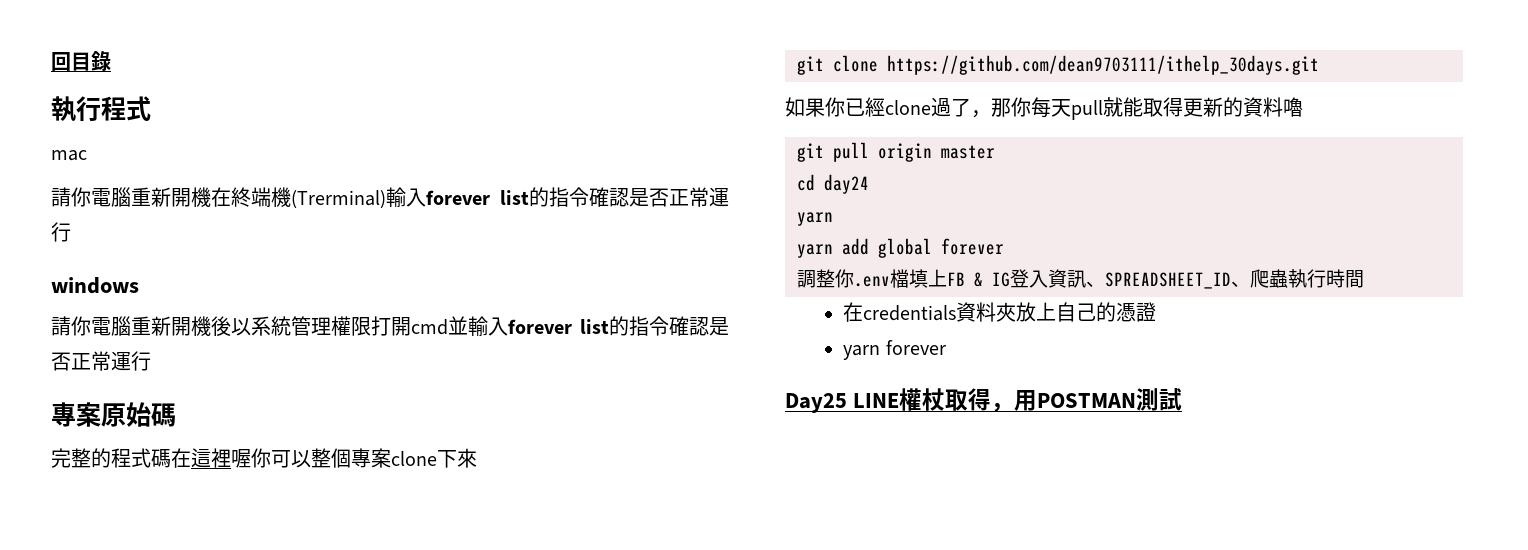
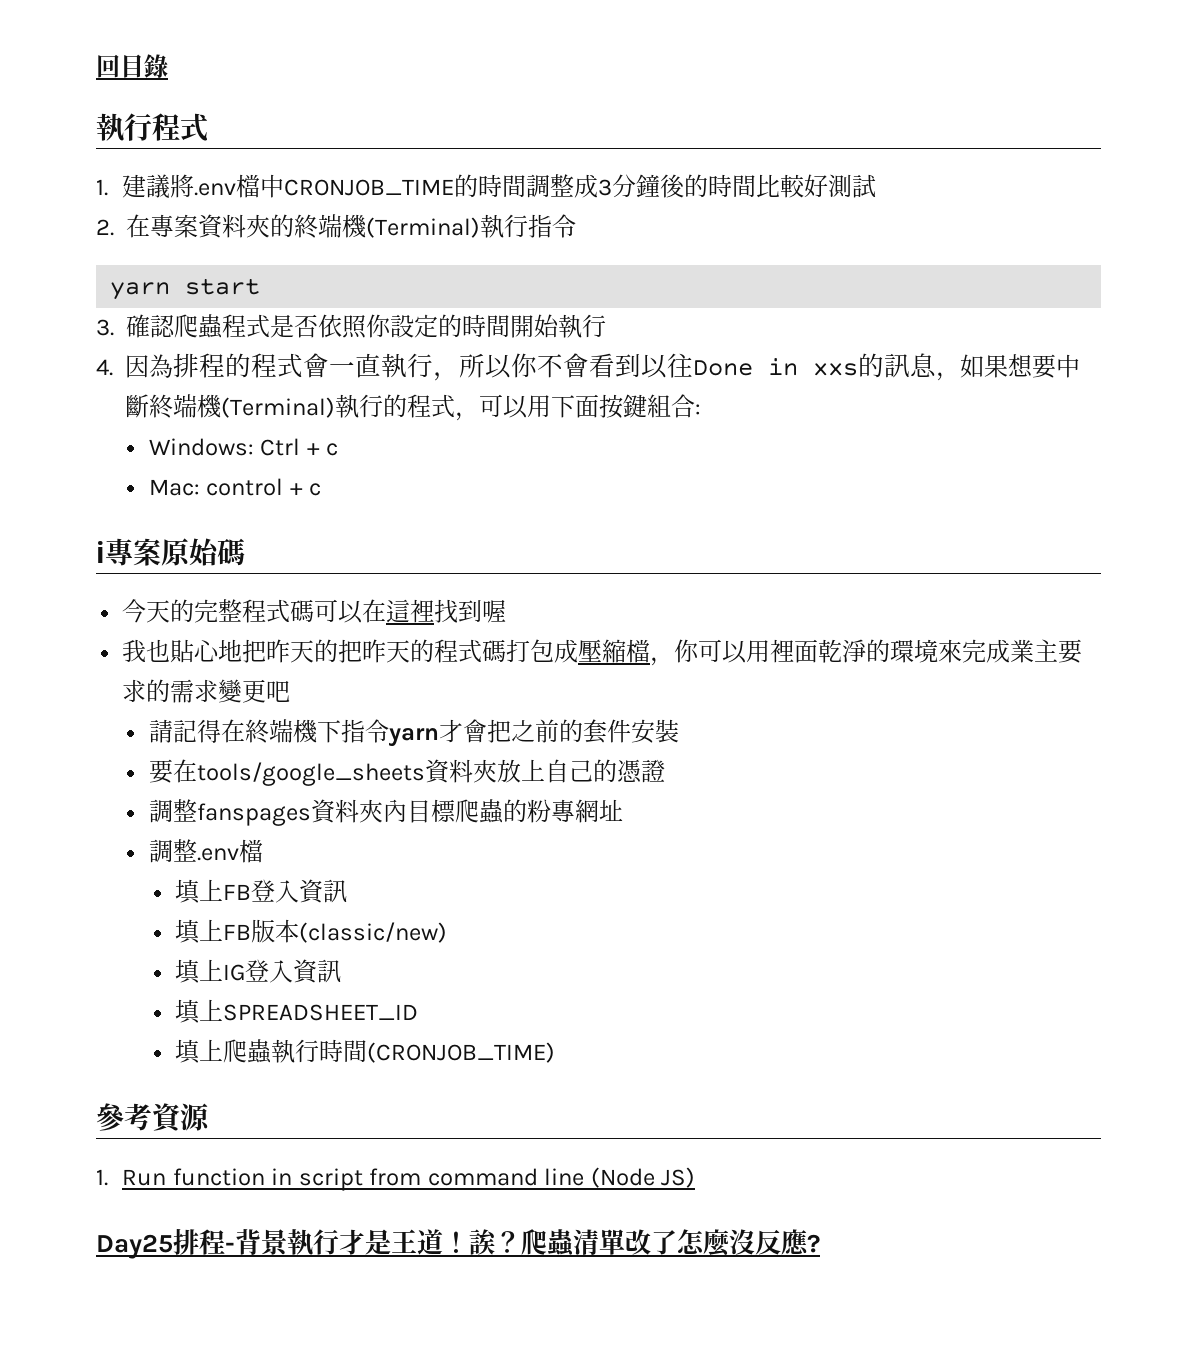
[51,150,87,161] [51,187,729,209] [51,222,71,242] [51,277,139,294] [51,316,729,337] [51,351,151,371] [51,402,176,427] [51,448,477,468] [797,55,1319,75] [785,97,1303,120] [797,142,995,162] [797,174,869,194] [797,212,833,226] [797,238,1004,258] [797,269,1364,289] [843,302,957,322] mac // 請你電腦重新開機在終端機(Trerminal)輸入forever list的指令確認是否正常運行 // windows // 請你電腦重新開機後以系統管理權限打開cmd並輸入forever list的指令確認是否正常運行 // 專案原始碼 // 完整的程式碼在這裡喔你可以整個專案clone下來 // git clone https://github.com/dean9703111/ithelp_30days.git // 如果你已經clone過了，那你每天pull就能取得更新的資料嚕 // git pull origin master // cd day24 // yarn // yarn add global forever // 調整你.env檔填上FB & IG登入資訊、SPREADSHEET_ID、爬蟲執行時間 // 在credentials -> [96,174,877,198] [96,214,576,239] [110,278,261,300] [96,314,606,339] [96,353,1080,381] [125,394,701,421] [148,438,339,456] [148,478,322,496] [96,538,245,566] [122,599,507,624] [122,639,1083,666] [122,679,291,703] [148,719,679,747] [148,759,425,786] 1.建議將.env檔中CRONJOB_TIME的時間調整成3分鐘後的時間比較好測試 // 2.在專案資料夾的終端機(Terminal)執行指令 // yarn start // 3.確認爬蟲程式是否依照你設定的時間開始執行 // 4.因為排程的程式會一直執行，所以你不會看到以往Done in xxs的訊息，如果想要中斷終端機(Terminal)執行的程式，可以用下面按鍵組合: // Windows: Ctrl + c // Mac: control + c // ℹ專案原始碼 // 今天的完整程式碼可以在這裡找到喔 // 我也貼心地把昨天的把昨天的程式碼打包成壓縮檔，你可以用裡面乾淨的環境來完成業主要求的需求變更吧 // 請記得在終端機下指令yarn才會把之前的套件安裝 // 要在tools/google_sheets
[843,340,946,360] [785,388,1183,413] yarn forever // Day25 LINE權杖取得，用POSTMAN測試 -> [148,799,623,826] [148,839,263,863] [175,879,348,904] [175,919,448,944] [175,959,342,984] [175,999,419,1024] [175,1039,556,1064] [96,1103,210,1133] [96,1167,696,1191] [96,1228,820,1259] 調整fanspages資料夾內目標爬蟲的粉專網址 // 調整.env檔 // 填上FB登入資訊 // 填上FB版本(classic/new) // 填上IG登入資訊 // 填上SPREADSHEET_ID // 填上爬蟲執行時間(CRONJOB_TIME) // 參考資源 // 1. Run function in script from command line (Node JS) // Day25排程-背景執行才是王道！誒？爬蟲清單改了怎麼沒反應?

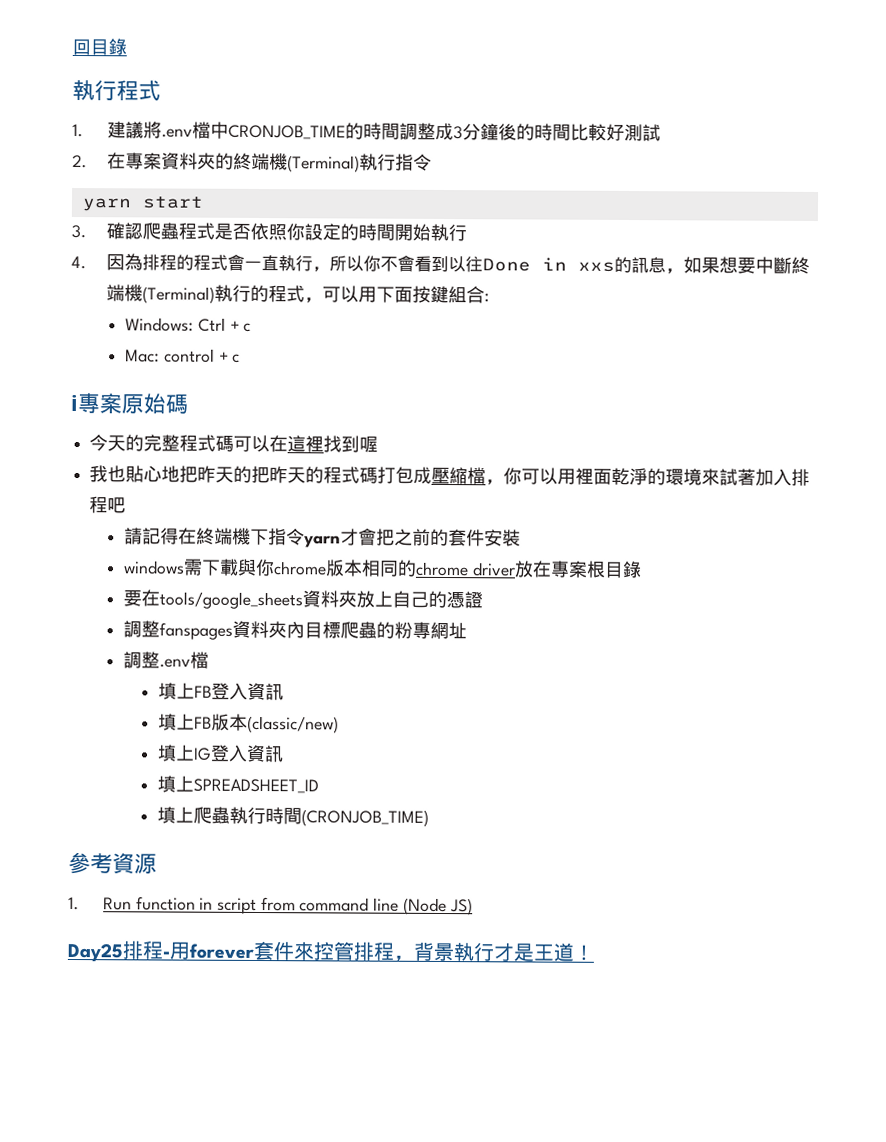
[962,639,1083,664] [122,679,267,703] 完成業主要求的需求變更 -> [719,468,811,486] [89,496,109,514] 試著加入排程
(679, 731) none -> [123,558,642,579] // windows需下載與你chrome版本相同的chrome driver放在專案根目錄
(235, 1247) none -> [169,940,414,962] 用forever套件來控管排程，
[469,1229,820,1257] 誒？爬蟲清單改了怎麼沒反應? -> (594, 952) none

